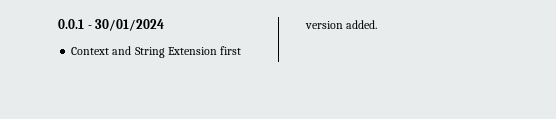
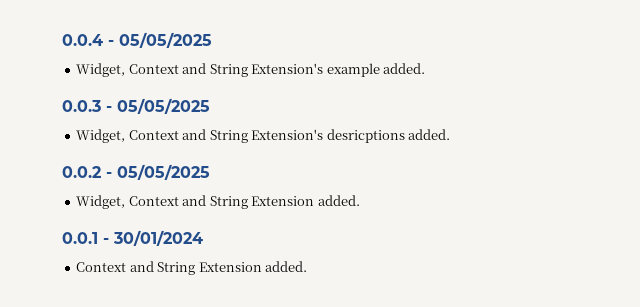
(58, 24) none -> [62,32,212,48] [76,63,426,77] [62,98,210,114] [76,129,451,143] [62,164,210,180] [76,195,360,209] 0.0.4 - 05/05/2025 // Widget, Context and String Extension's example added. // 0.0.3 - 05/05/2025 // Widget, Context and String Extension's desricptions added. // 0.0.2 - 05/05/2025 // Widget, Context and String Extension added. //
[220,46,242,55] [305,21,344,29] first version -> (262, 267) none

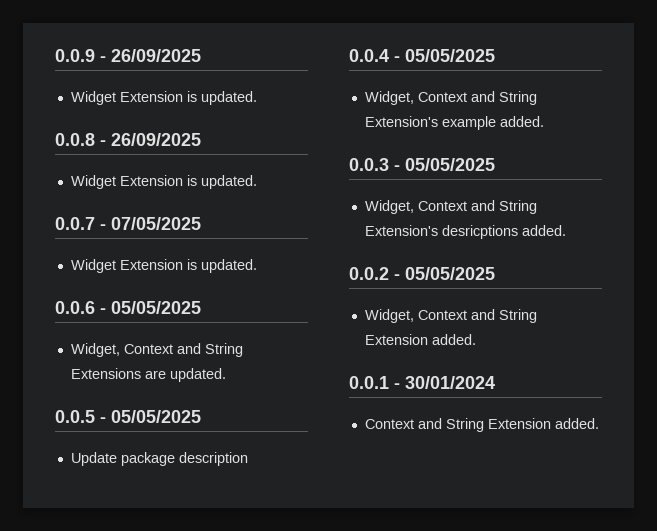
(62, 40) none -> [55,49,201,62] [70,91,257,105] [55,133,201,146] [70,175,257,189] [55,217,201,230] [70,259,257,273] [55,301,201,314] [70,343,243,357] [70,368,226,382] [55,410,201,423] [70,452,248,466] 0.0.9 - 26/09/2025 // Widget Extension is updated. // 0.0.8 - 26/09/2025 // Widget Extension is updated. // 0.0.7 - 07/05/2025 // Widget Extension is updated. // 0.0.6 - 05/05/2025 // Widget, Context and String Extensions are updated. // 0.0.5 - 05/05/2025 // Update package description //

